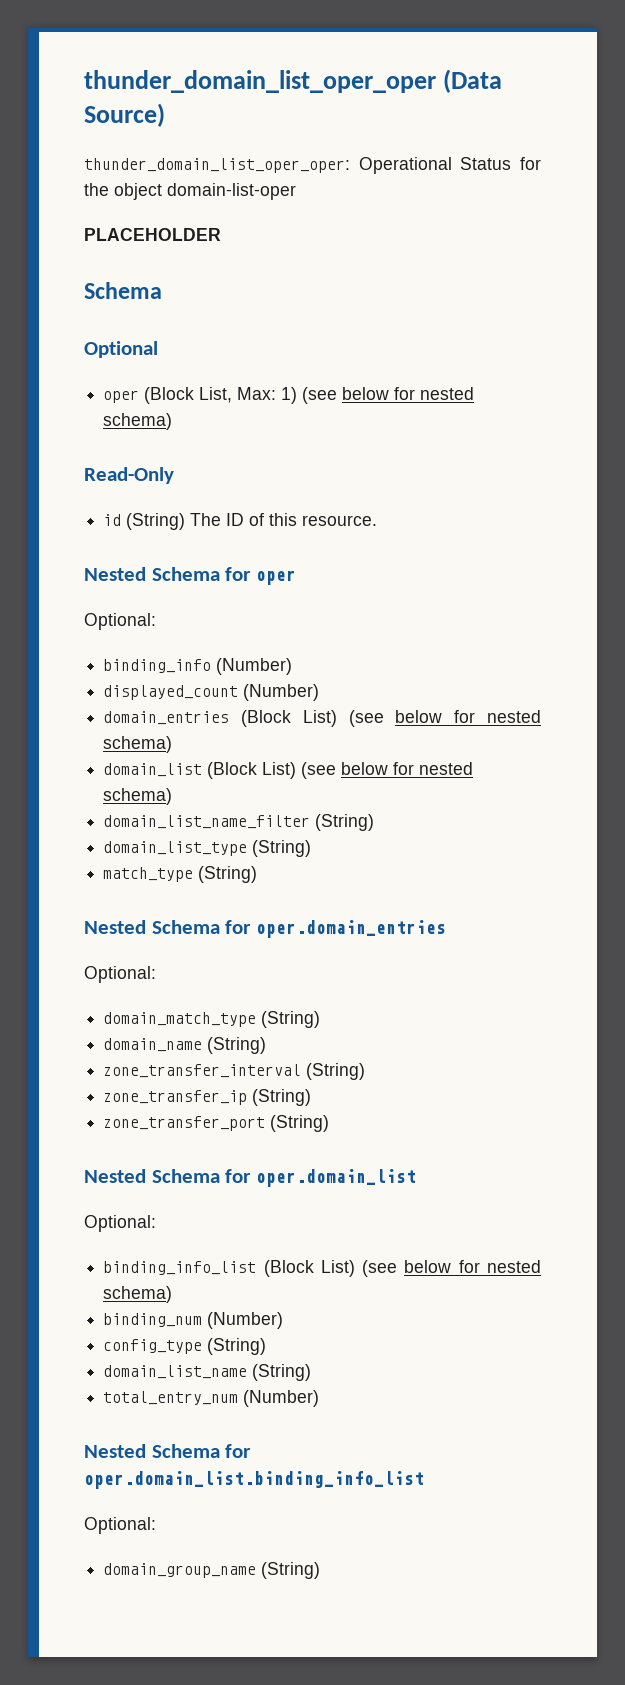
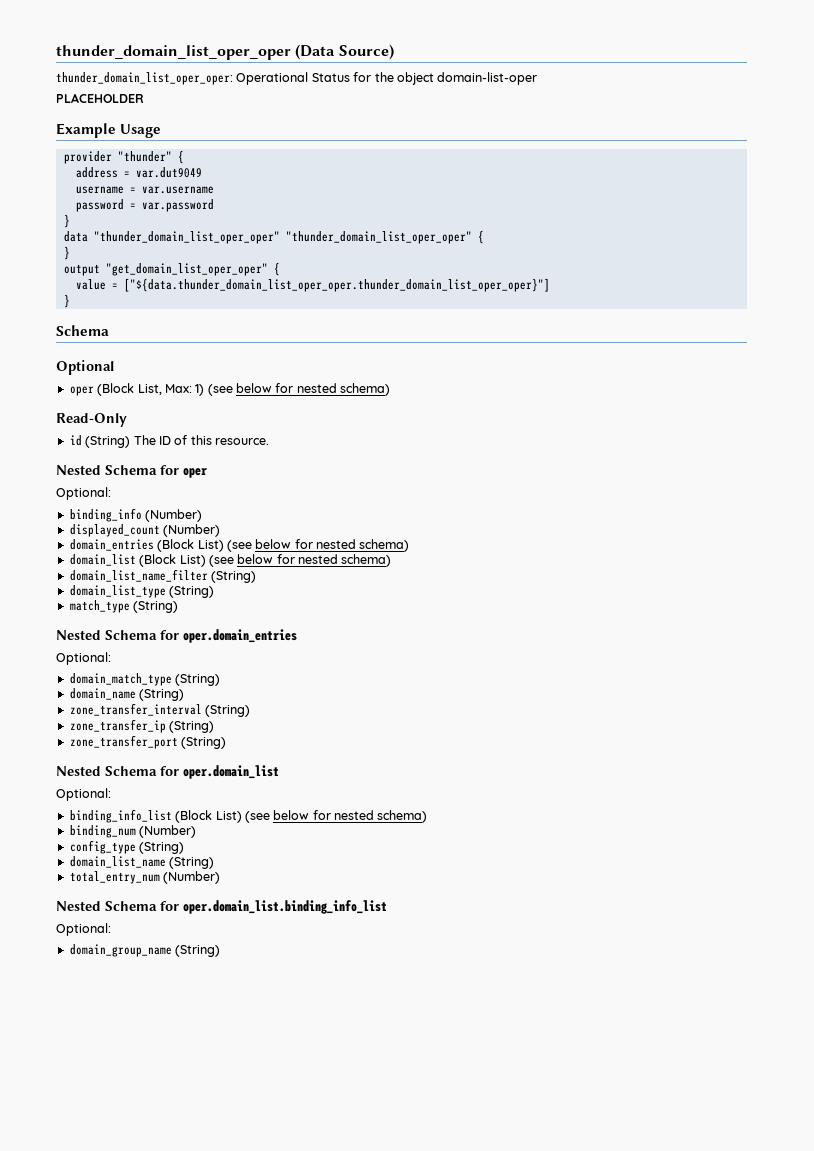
(221, 234) none -> [56,123,162,138] [63,150,184,164] [75,167,202,178] [75,186,214,194] [75,199,214,212] [63,214,70,228] [63,230,484,244] [63,246,70,260] [63,262,280,276] [75,278,550,292] [63,294,70,308] // Example Usage // provider "thunder" { // address = var.dut9049 // username = var.username // password = var.password // } // data "thunder_domain_list_oper_oper" "thunder_domain_list_oper_oper" { // } // output "get_domain_list_oper_oper" { // value = ["${data.thunder_domain_list_oper_oper.thunder_domain_list_oper_oper}"] // }

